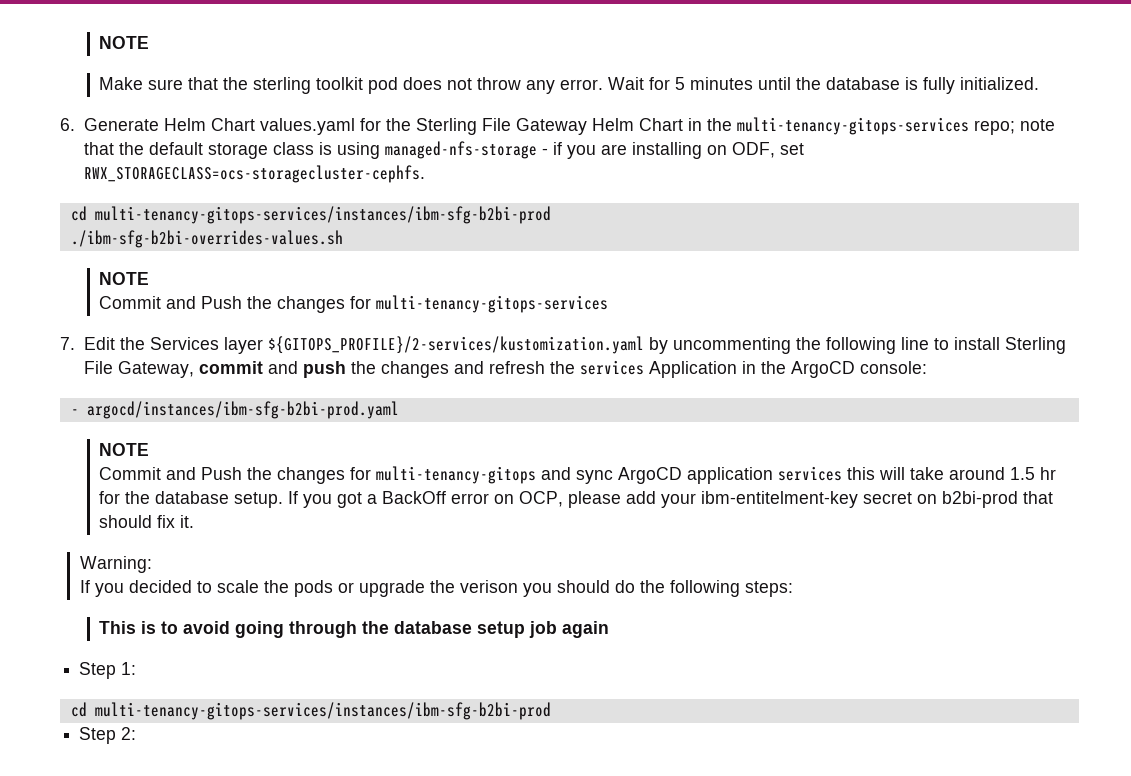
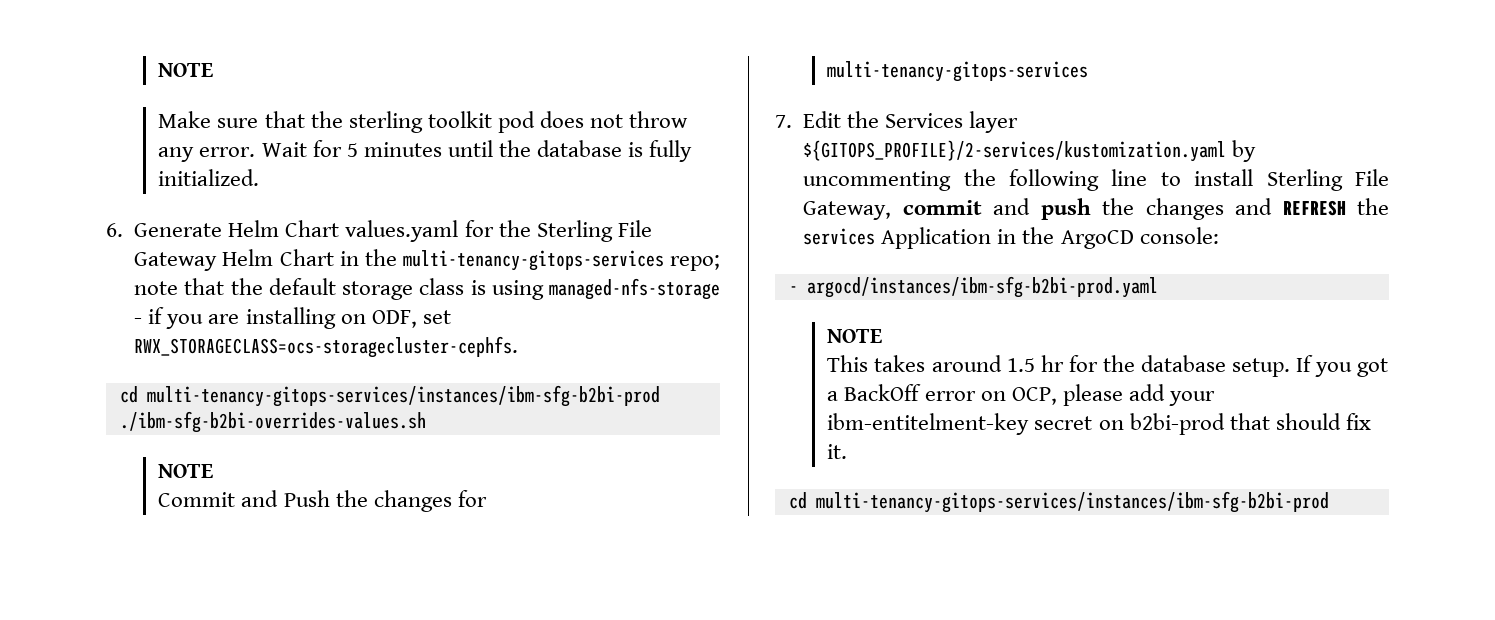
[488,361,545,374] refresh -> [1282,200,1346,216] REFRESH
[99,466,945,484] Commit and Push the changes for multi-tenancy-gitops and sync ArgoCD application services this will take -> [827,355,926,372] This takes
[79,556,152,573] [79,580,793,597] [99,621,610,638] [79,662,137,679] [70,702,551,720] [79,727,137,744] // Warning: // If you decided to scale the pods or upgrade the verison you should do the following steps: // This is to avoid going through the database setup job again // Step 1: // cd multi-tenancy-gitops-services/instances/ibm-sfg-b2bi-prod // Step 2: -> [788,491,1329,513] // cd multi-tenancy-gitops-services/instances/ibm-sfg-b2bi-prod

